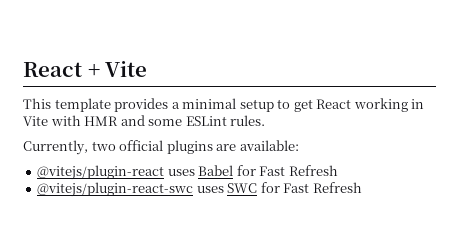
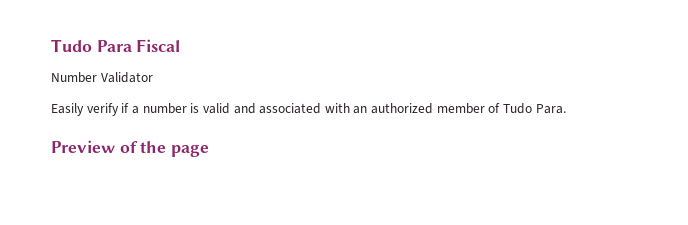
[23,61,148,77] [23,98,425,112] [23,115,266,126] [23,140,299,155] [37,165,338,180] [37,182,362,197] React + Vite // This template provides a minimal setup to get React working in Vite with HMR and some ESLint rules. // Currently, two official plugins are available: // @vitejs/plugin-react uses Babel for Fast Refresh // @vitejs/plugin-react-swc uses SWC for Fast Refresh -> [51,39,181,52] [51,72,153,83] [51,103,566,116] [51,140,210,157] Tudo Para Fiscal // Number Validator // Easily verify if a number is valid and associated with an authorized member of Tudo Para. // Preview of the page

